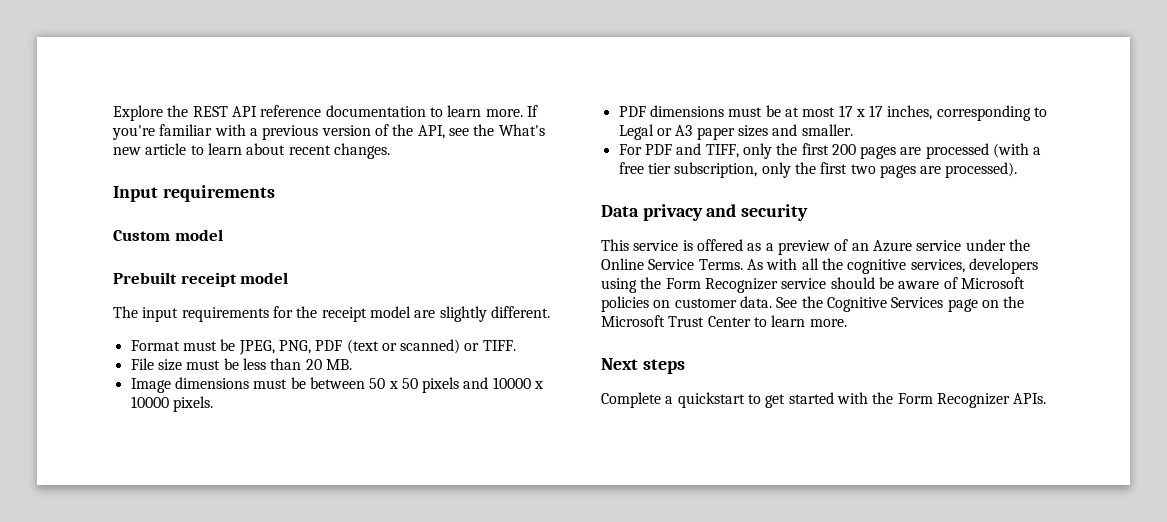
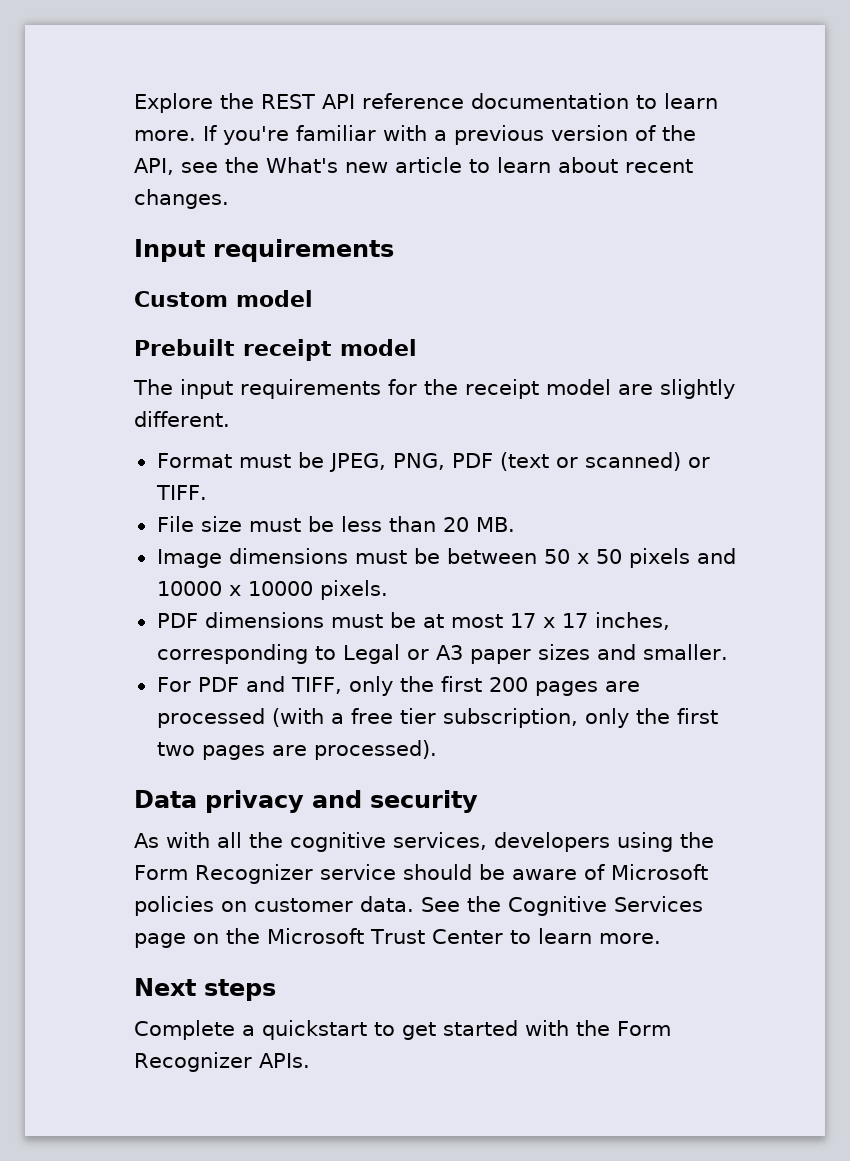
[601,239,1030,255] [601,258,743,270] This service is offered as a preview of an Azure service under the Online Service Terms. -> (478, 801) none

